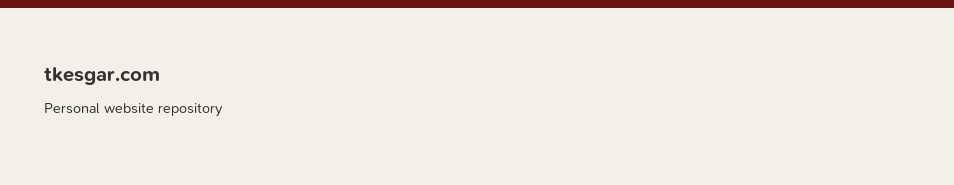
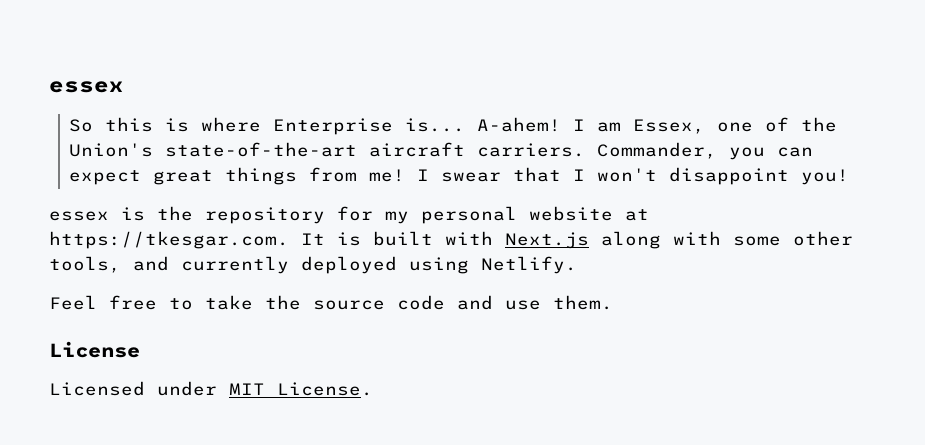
[44,67,160,85] [44,103,223,117] tkesgar.com // Personal website repository -> [49,81,124,93] [69,117,838,135] [69,142,814,160] [69,167,850,185] [49,206,649,224] [49,231,853,249] [49,256,577,274] [49,295,613,310] [49,341,140,358] [49,381,373,396] essex // So this is where Enterprise is... A-ahem! I am Essex, one of the Union's state-of-the-art aircraft carriers. Commander, you can expect great things from me! I swear that I won't disappoint you! // essex is the repository for my personal website at https://tkesgar.com. It is built with Next.js along with some other tools, and currently deployed using Netlify. // Feel free to take the source code and use them. // License // Licensed under MIT License.

